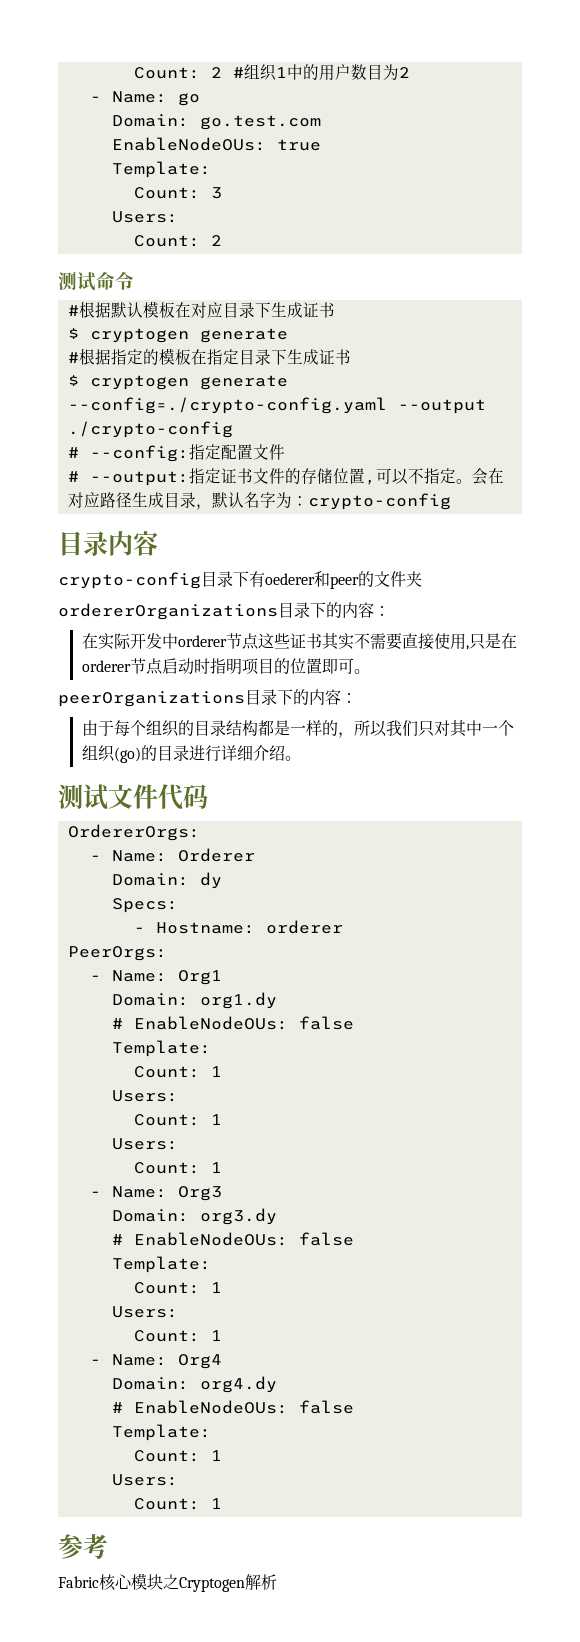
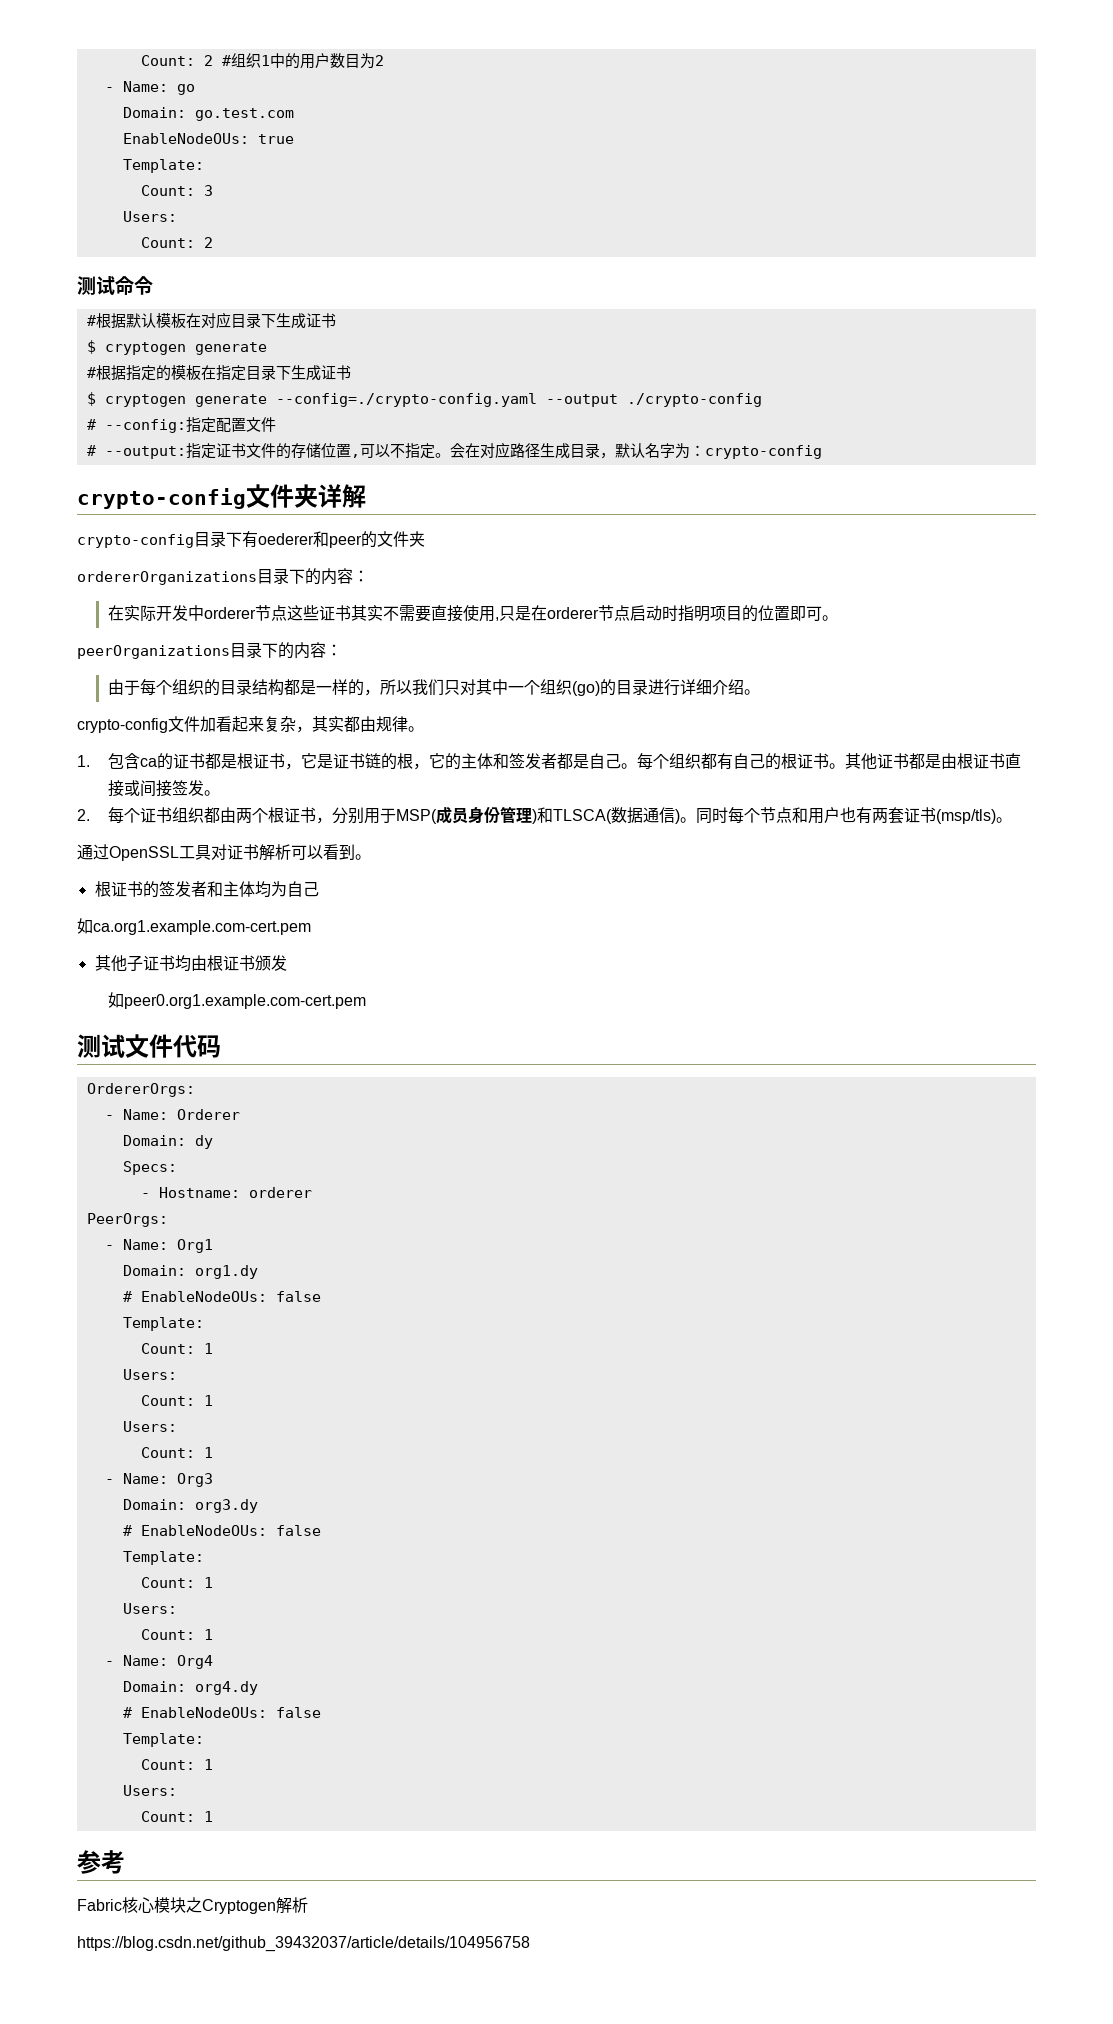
[58,531,158,556] 目录内容 -> [77,484,366,509] crypto-config文件夹详解
(301, 758) none -> [77,716,424,733] [77,753,1021,770] [107,780,220,797] [77,806,1012,824] [77,844,371,861] [94,881,319,898] [77,918,311,935] [94,955,287,972] [107,992,366,1009] // crypto-config文件加看起来复杂，其实都由规律。 // 1.包含ca的证书都是根证书，它是证书链的根，它的主体和签发者都是自己。每个组织都有自己的根证书。其他证书都是由根证书直接或间接签发。 // 2.每个证书组织都由两个根证书，分别用于MSP(成员身份管理)和TLSCA(数据通信)。同时每个节点和用户也有两套证书(msp/tls)。 // 通过OpenSSL工具对证书解析可以看到。 // 根证书的签发者和主体均为自己 // 如ca.org1.example.com-cert.pem // 其他子证书均由根证书颁发 // 如peer0.org1.example.com-cert.pem
(277, 1582) none -> [77,1936,530,1952] // https://blog.csdn.net/github_39432037/article/details/104956758

